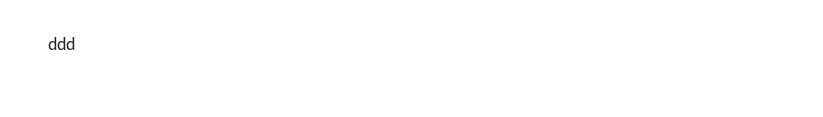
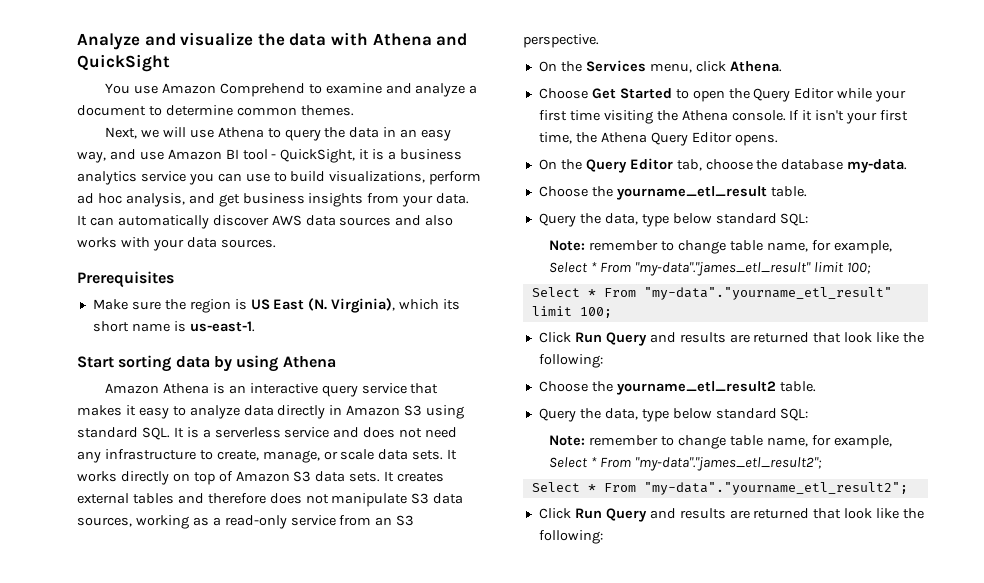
[48,37,75,50] ddd -> [77,32,468,50] [77,54,170,72] [105,83,478,97] [77,105,354,116] [105,127,452,141] [77,149,463,163] [77,171,482,185] [77,193,470,207] [77,215,454,229] [77,237,276,251] [77,271,174,288] [92,298,461,313] [92,321,255,332] [77,355,336,372] [105,383,439,397] [77,405,465,419] [77,427,458,440] [77,449,458,463] [77,471,445,485] [77,493,464,507] [77,515,415,529] [523,34,599,48] [538,60,782,73] [538,88,907,102] [538,110,909,124] [538,132,778,146] [538,158,908,173] [538,186,807,200] [538,213,809,227] [549,240,892,254] [549,262,871,276] [531,287,892,300] [531,306,612,318] [538,332,925,346] [538,354,603,368] [538,381,816,395] [538,408,809,422] [549,435,892,449] [549,457,823,471] [531,482,908,495] [538,508,925,522] [538,530,603,544] Analyze and visualize the data with Athena and QuickSight // You use Amazon Comprehend to examine and analyze a document to determine common themes. // Next, we will use Athena to query the data in an easy way, and use Amazon BI tool - QuickSight, it is a business analytics service you can use to build visualizations, perform ad hoc analysis, and get business insights from your data. It can automatically discover AWS data sources and also works with your data sources. // Prerequisites // Make sure the region is US East (N. Virginia), which its short name is us-east-1. // Start sorting data by using Athena // Amazon Athena is an interactive query service that makes it easy to analyze data directly in Amazon S3 using standard SQL. It is a serverless service and does not need any infrastructure to create, manage, or scale data sets. It works directly on top of Amazon S3 data sets. It creates external tables and therefore does not manipulate S3 data sources, working as a read-only service from an S3 perspective. // On the Services menu, click Athena. // Choose Get Started to open the Query Editor while your first time visiting the Athena console. If it isn't your first time, the Athena Query Editor opens. // On the Query Editor tab, choose the database my-data. // Choose the yourname_etl_result table. // Query the data, type below standard SQL: // Note: remember to change table name, for example, Select * From "my-data"."james_etl_result" limit 100; // Select * From "my-data"."yourname_etl_result" limit 100; // Click Run Query and results are returned that look like the following: // Choose the yourname_etl_result2 table. // Query the data, type below standard SQL: // Note: remember to change table name, for example, Select * From "my-data"."james_etl_result2"; // Select * From "my-data"."yourname_etl_result2"; // Click Run Query and results are returned that look like the following:

